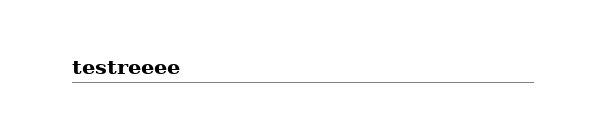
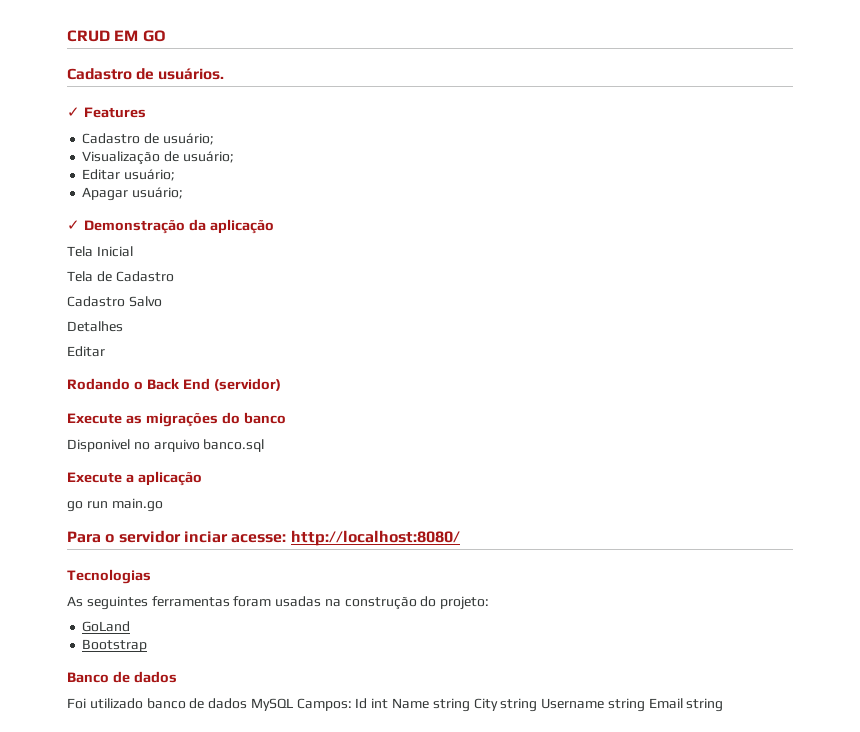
[72,61,180,74] testreeee -> [67,30,166,42] [67,68,225,80] [67,107,146,118] [82,133,214,145] [82,151,234,165] [82,169,176,181] [82,187,184,201] [67,219,274,234] [67,246,133,257] [67,271,174,282] [67,296,162,307] [67,321,123,332] [67,346,105,357] [67,378,281,391] [67,412,286,427] [67,439,265,452] [67,471,202,486] [67,498,163,512] [67,530,460,546] [67,569,151,584] [67,596,490,610] [82,621,131,632] [82,639,148,652] [67,671,177,683] [67,698,724,712] CRUD EM GO // Cadastro de usuários. // ✓ Features // Cadastro de usuário; // Visualização de usuário; // Editar usuário; // Apagar usuário; // ✓ Demonstração da aplicação // Tela Inicial // Tela de Cadastro // Cadastro Salvo // Detalhes // Editar // Rodando o Back End (servidor) // Execute as migrações do banco // Disponivel no arquivo banco.sql // Execute a aplicação // go run main.go // Para o servidor inciar acesse: http://localhost:8080/ // Tecnologias // As seguintes ferramentas foram usadas na construção do projeto: // GoLand // Bootstrap // Banco de dados // Foi utilizado banco de dados MySQL Campos: Id int Name string City string Username string Email string

